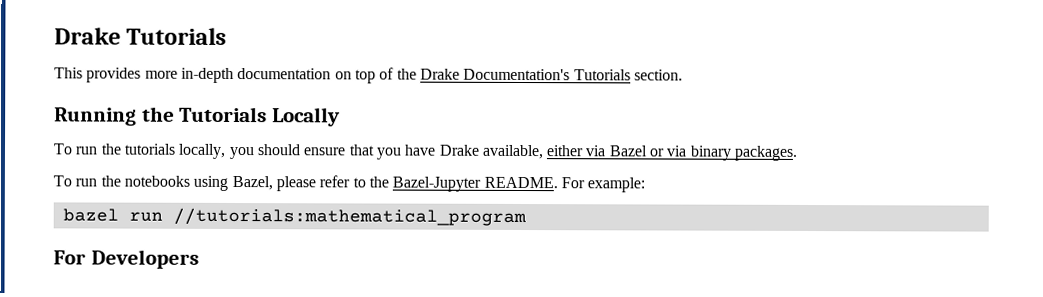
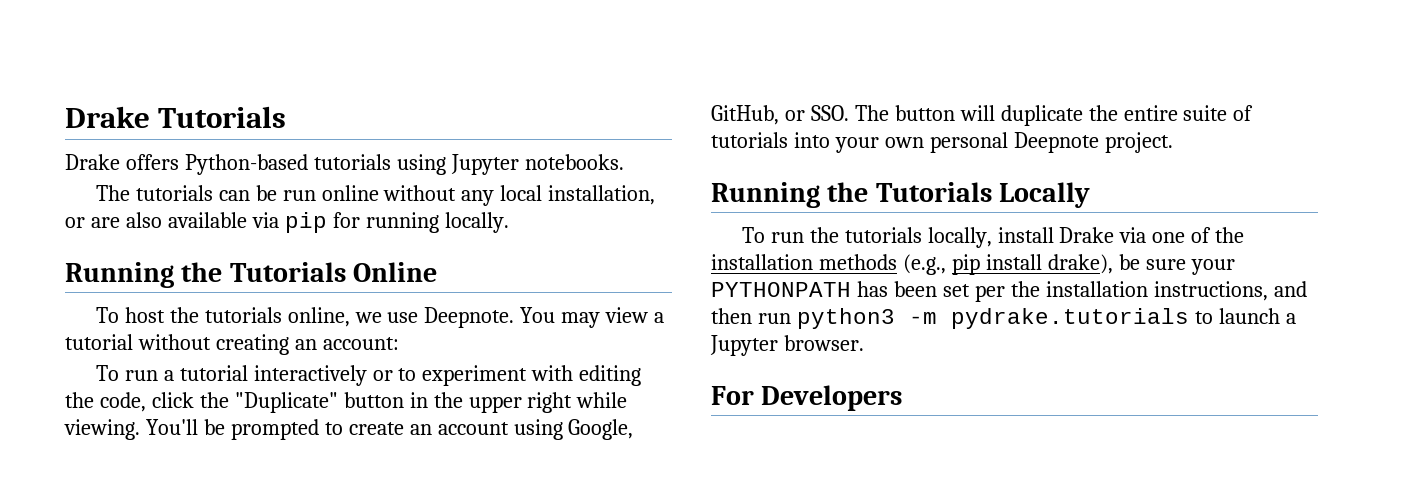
[54,67,683,84] This provides more in-depth documentation on top of the Drake Documentation's Tutorials section. -> [65,154,624,175] [95,185,656,206] [65,212,509,233] [65,262,438,288] [95,307,665,328] [65,334,399,355] [95,365,642,386] [65,392,628,413] [64,419,634,440] [711,105,1254,126] [711,132,1173,153] Drake offers Python-based tutorials using Jupyter notebooks. // The tutorials can be run online without any local installation, or are also available via pip for running locally. // Running the Tutorials Online // To host the tutorials online, we use Deepnote. You may view a tutorial without creating an account: // To run a tutorial interactively or to experiment with editing the code, click the "Duplicate" button in the upper right while viewing. You'll be prompted to create an account using Google, GitHub, or SSO. The button will duplicate the entire suite of tutorials into your own personal Deepnote project.
[228,144,799,161] [53,175,646,193] [62,207,527,227] you should ensure that you have Drake available, either via Bazel or via binary packages. // To run the notebooks using Bazel, please refer to the Bazel-Jupyter README. For example: // bazel run //tutorials:mathematical_program -> [997,227,1245,243] [711,254,1235,275] [711,281,1307,302] [711,308,1296,329] [710,335,864,356] install Drake via one of the installation methods (e.g., pip install drake), be sure your PYTHONPATH has been set per the installation instructions, and then run python3 -m pydrake.tutorials to launch a Jupyter browser.

